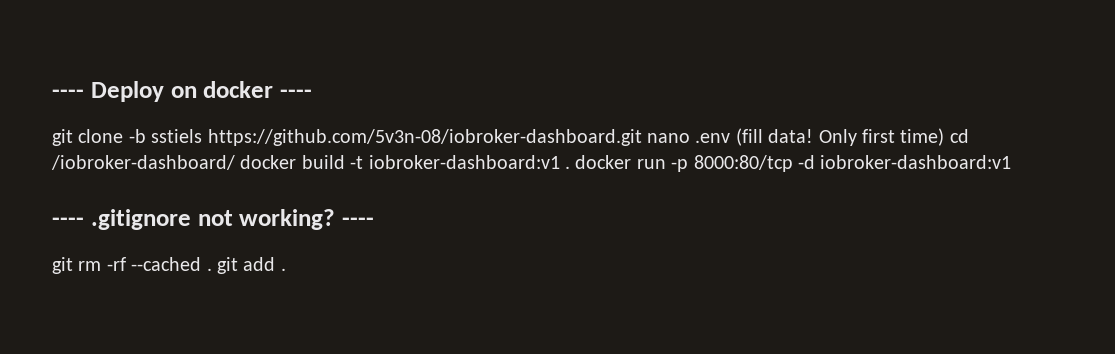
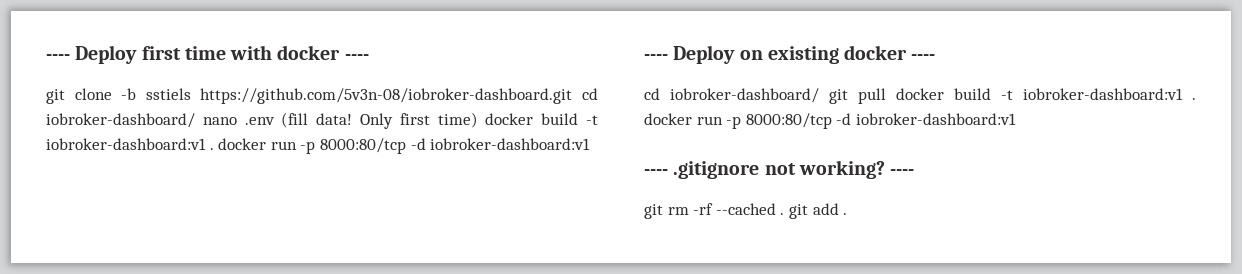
[52,81,197,102] ---- Deploy on -> [46,45,273,64] ---- Deploy first time with
(642, 137) none -> [582,88,599,100] [46,113,195,128] cd iobroker-dashboard/
[949,129,969,143] [51,155,235,170] cd /iobroker-dashboard/ -> [485,113,598,125] [46,138,591,154] [644,45,936,64] [644,88,886,104] docker build -t iobroker-dashboard:v1 . docker run -p 8000:80/tcp -d iobroker-dashboard:v1 // ---- Deploy on existing docker ---- // cd iobroker-dashboard/ git pull

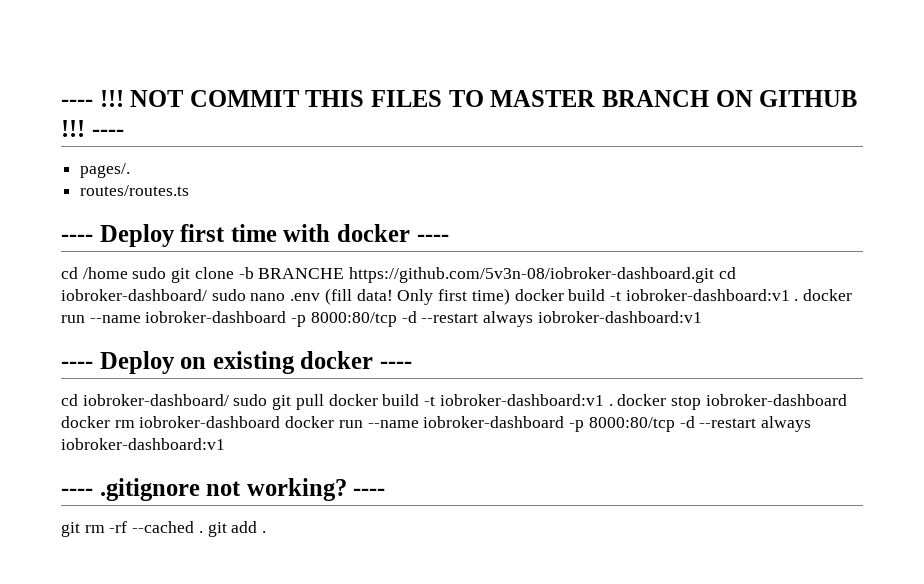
[46,54,70,60] ---- -> [61,90,858,107] [61,120,124,137] [80,163,131,178] [80,185,190,196] [61,234,93,242] ---- !!! NOT COMMIT THIS FILES TO MASTER BRANCH ON GITHUB !!! ---- // pages/. // routes/routes.ts // ----
(369, 57) none -> [61,267,167,279] cd /home sudo
[145,88,191,100] sstiels -> [258,268,345,279] BRANCHE
(195, 120) none -> [211,289,246,301] sudo
[300,138,426,154] -p 8000:80/tcp -d -> [89,311,534,327] --name iobroker-dashboard -p 8000:80/tcp -d --restart always
(819, 95) none -> [233,394,268,406] sudo
[696,113,852,129] run -p 8000:80/tcp -d -> [670,394,847,410] [61,416,811,432] stop iobroker-dashboard docker rm iobroker-dashboard docker run --name iobroker-dashboard -p 8000:80/tcp -d --restart always

